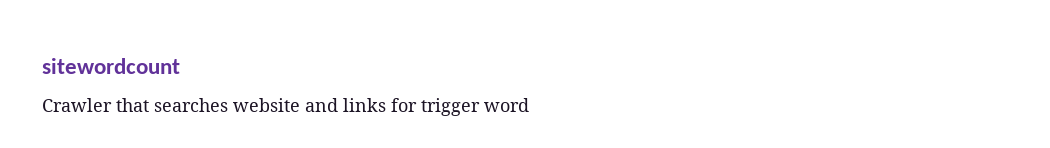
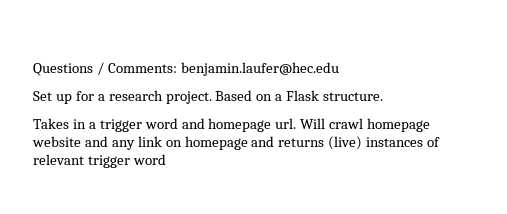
[42,58,180,74] [42,98,417,112] sitewordcount // Crawler that searches website and links for -> [33,62,339,76] [33,90,384,104] [33,118,431,132] [32,136,441,150] [33,154,84,165] Questions / Comments: benjamin.laufer@hec.edu // Set up for a research project. Based on a Flask structure. // Takes in a trigger word and homepage url. Will crawl homepage website and any link on homepage and returns (live) instances of relevant

